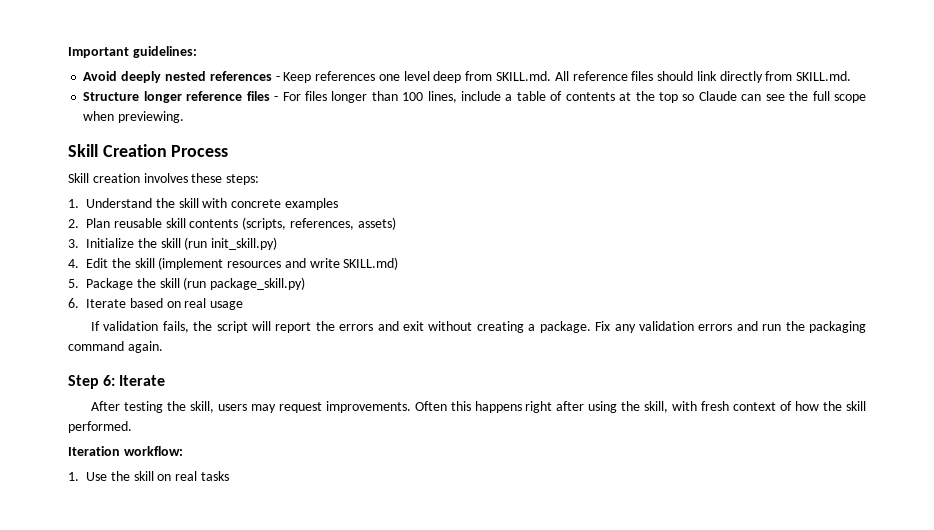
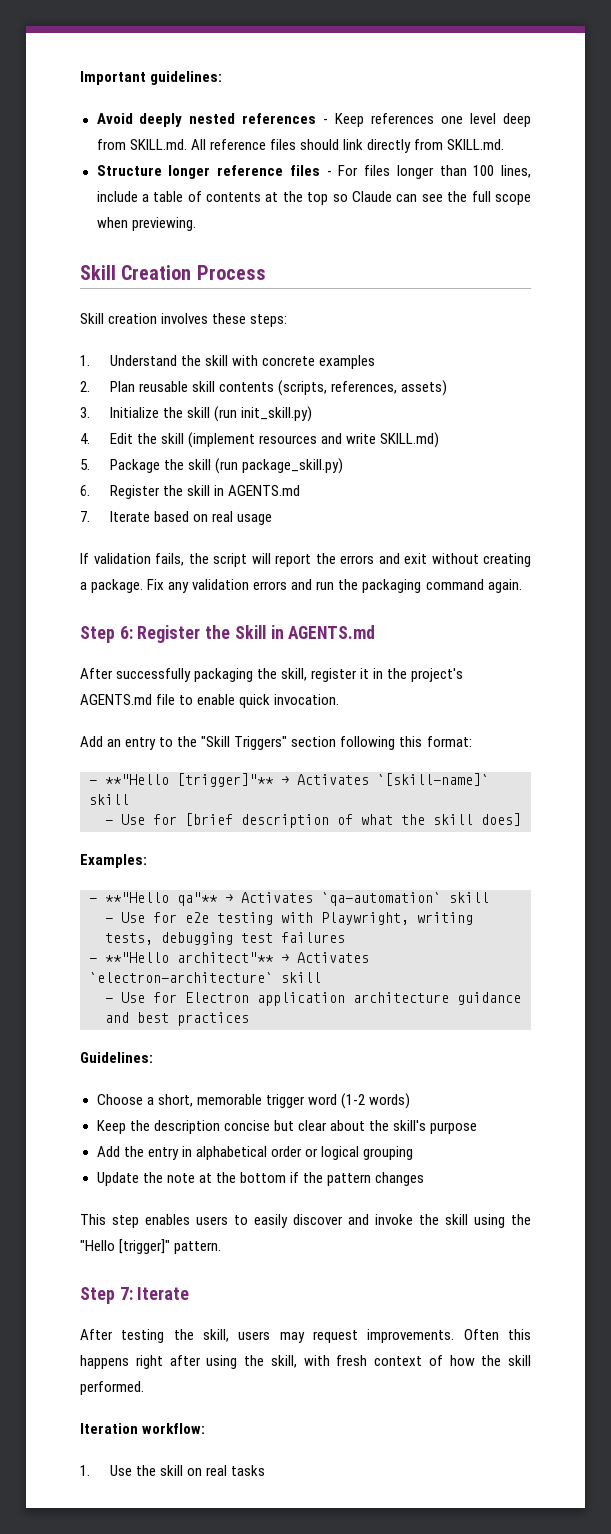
(79, 303) none -> [109,485,300,499] [80,511,90,522] Register the skill in AGENTS.md // 7.
(116, 380) none -> [137,625,376,643] [80,668,464,682] [80,694,340,708] [80,736,472,750] [89,773,489,787] [89,794,129,805] [105,813,521,828] [80,854,147,868] [89,892,489,906] [105,912,473,925] [105,932,345,945] [89,952,369,963] [89,972,321,983] [105,992,521,1006] [105,1012,249,1026] [80,1052,153,1063] [96,1093,410,1109] [96,1120,477,1134] [96,1146,413,1160] [96,1172,424,1186] [80,1214,531,1228] [80,1239,222,1254] [80,1287,133,1304] Register the Skill in AGENTS.md // After successfully packaging the skill, register it in the project's AGENTS.md file to enable quick invocation. // Add an entry to the "Skill Triggers" section following this format: // - **"Hello [trigger]"** → Activates `[skill-name]` skill // - Use for [brief description of what the skill does] // Examples: // - **"Hello qa"** → Activates `qa-automation` skill // - Use for e2e testing with Playwright, writing tests, debugging test failures // - **"Hello architect"** → Activates `electron-architecture` skill // - Use for Electron application architecture guidance and best practices // Guidelines: // Choose a short, memorable trigger word (1-2 words) // Keep the description concise but clear about the skill's purpose // Add the entry in alphabetical order or logical grouping // Update the note at the bottom if the pattern changes // This step enables users to easily discover and invoke the skill using the "Hello [trigger]" pattern. // Step 7:

